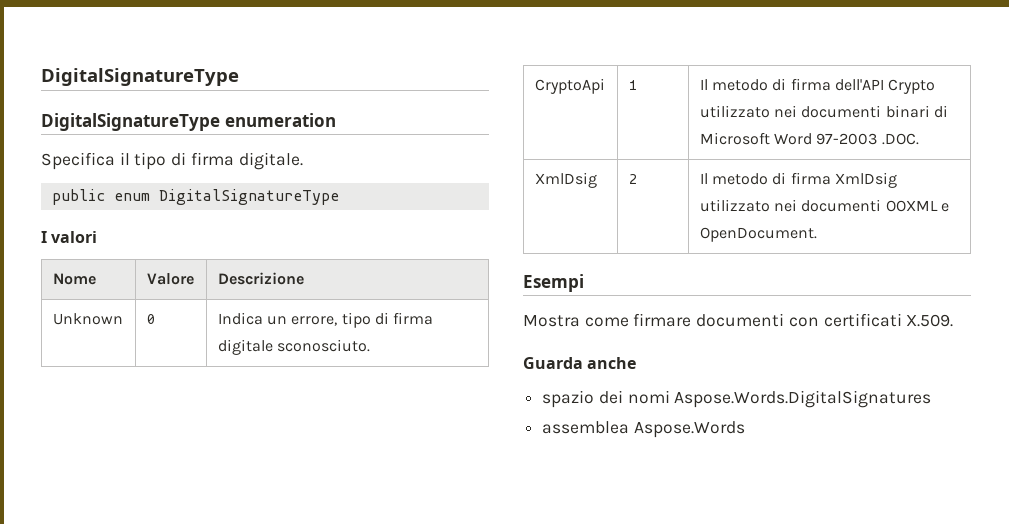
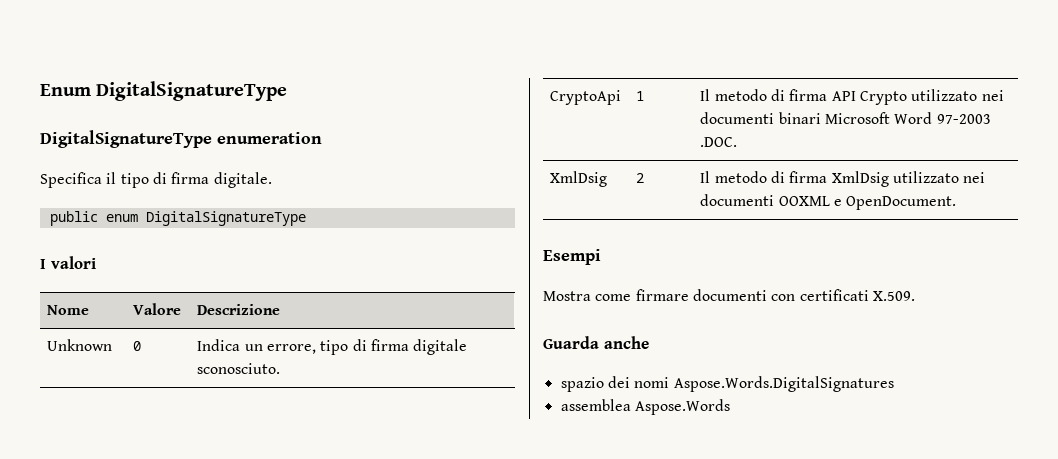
(41, 77) none -> [40,84,91,96] Enum
[834,79,884,91] dell'API -> [831,91,856,101] API
[933,105,948,118] di -> (821, 118) none

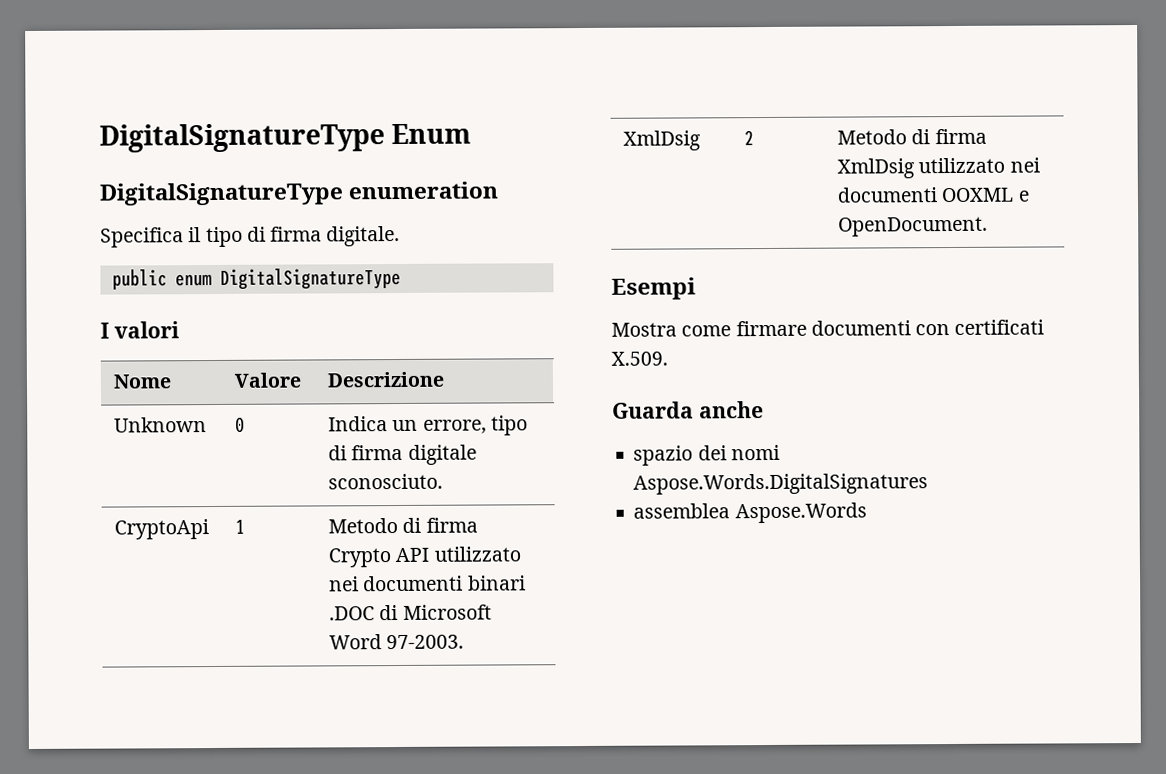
(40, 90) none -> [99,123,385,153] DigitalSignatureType
[96,81,288,101] DigitalSignatureType -> (472, 134) none
[700,89,1004,105] [700,112,991,124] [700,137,738,147] Il metodo di firma API Crypto utilizzato nei documenti binari Microsoft Word 97-2003 .DOC. -> [328,517,478,534] [328,546,521,568] [329,575,526,592] [329,604,492,621] [329,634,465,650] Metodo di firma Crypto API utilizzato nei documenti binari .DOC di Microsoft Word 97-2003.
[700,171,767,183] Il metodo -> [837,129,908,145] Metodo

